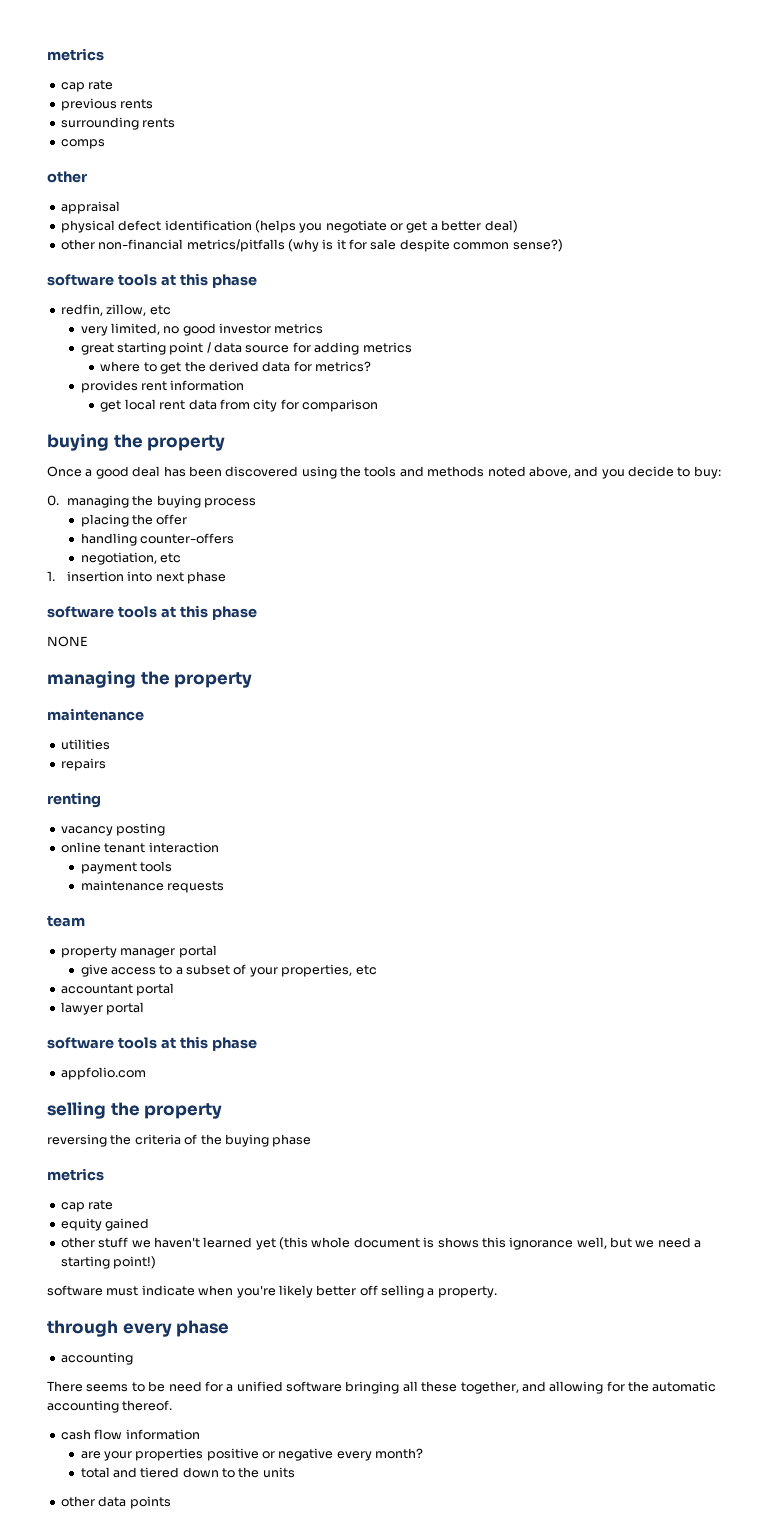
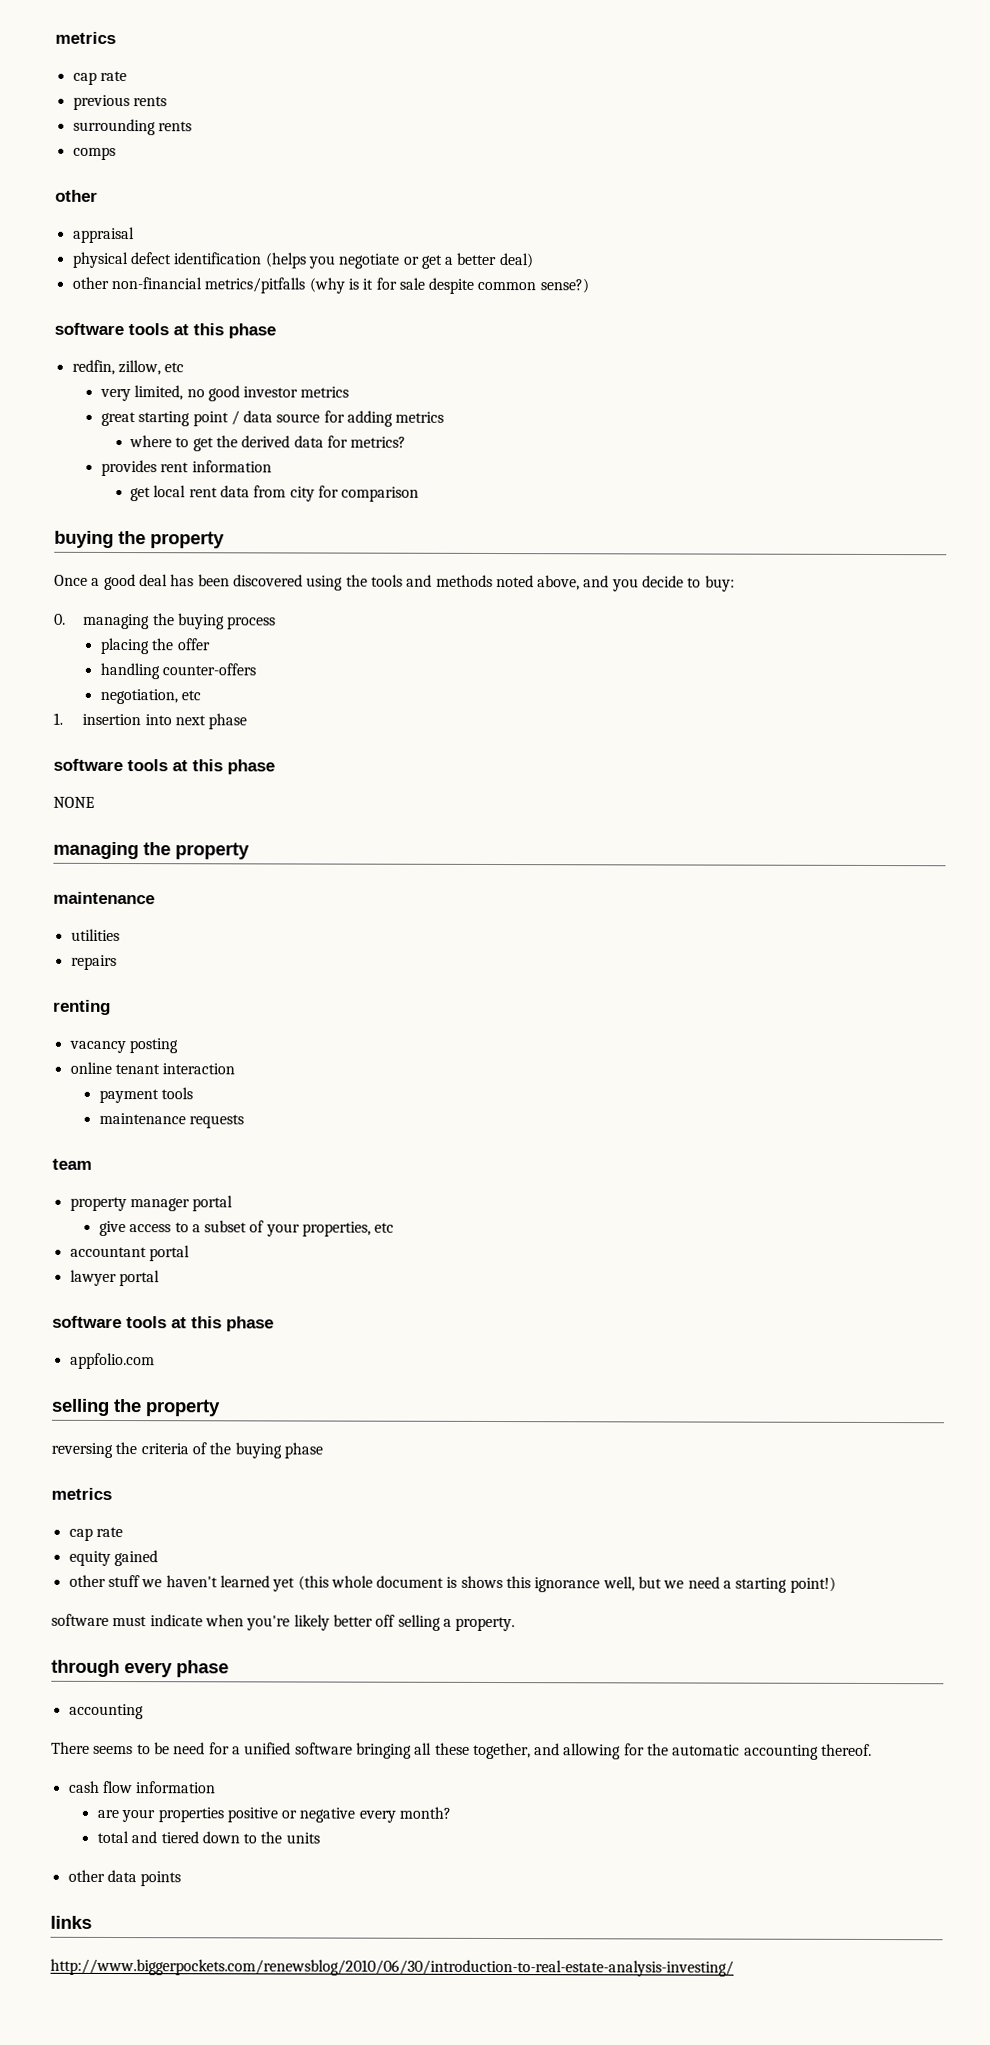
(171, 1502) none -> [50,1915,92,1929] [50,1958,734,1977] // links // http://www.biggerpockets.com/renewsblog/2010/06/30/introduction-to-real-estate-analysis-investing/

